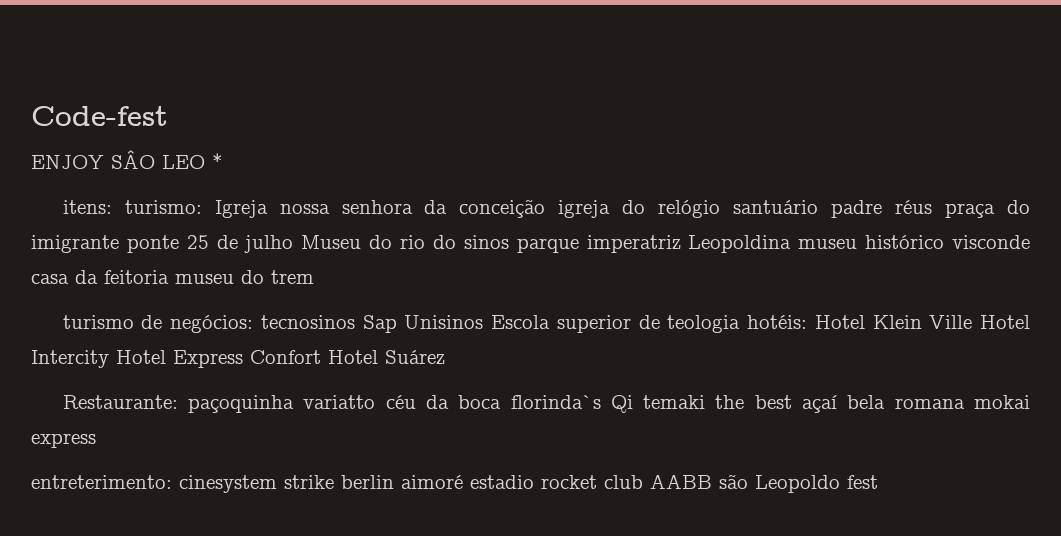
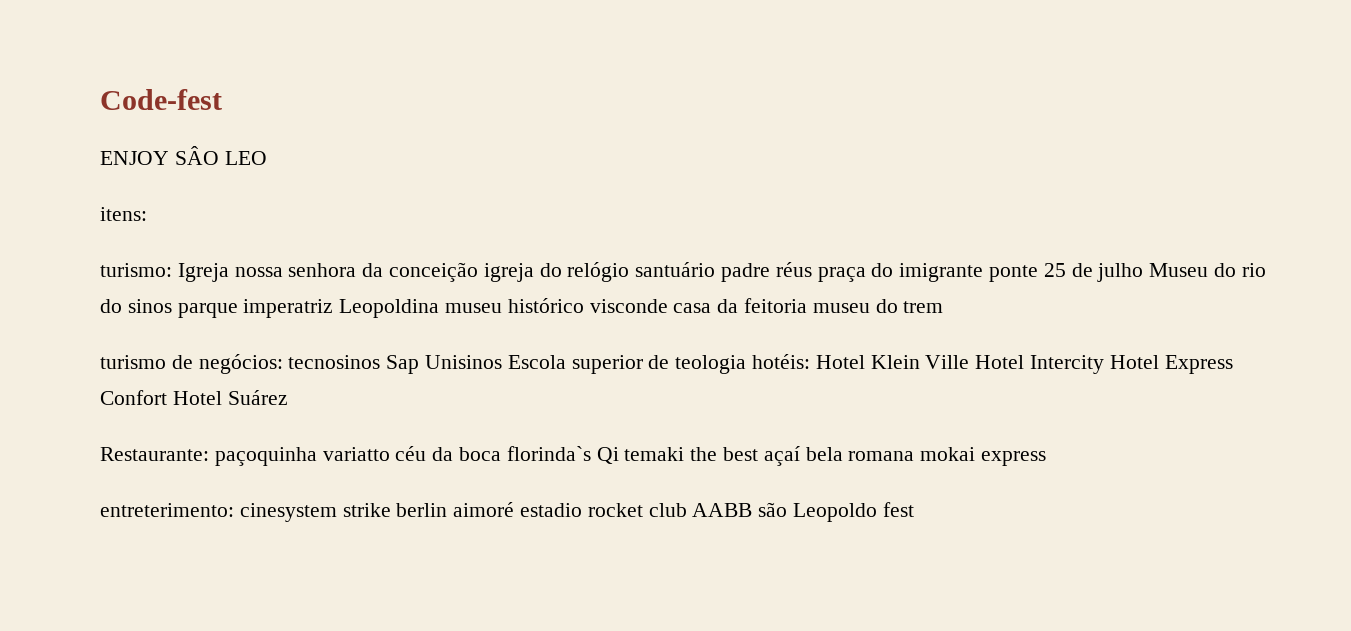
[212,153,223,169] * -> (267, 158) none
(112, 207) none -> (147, 214) //

